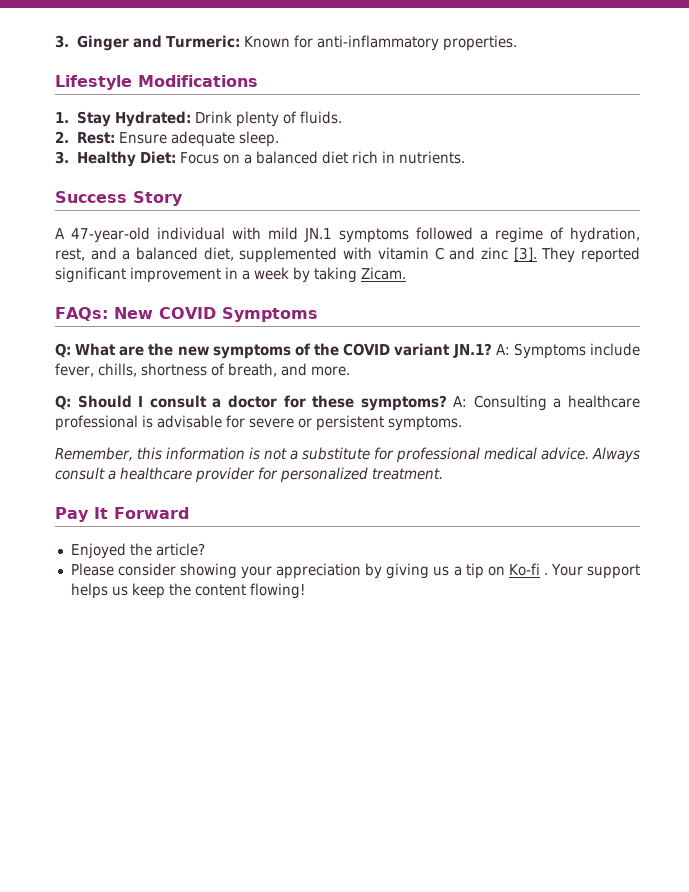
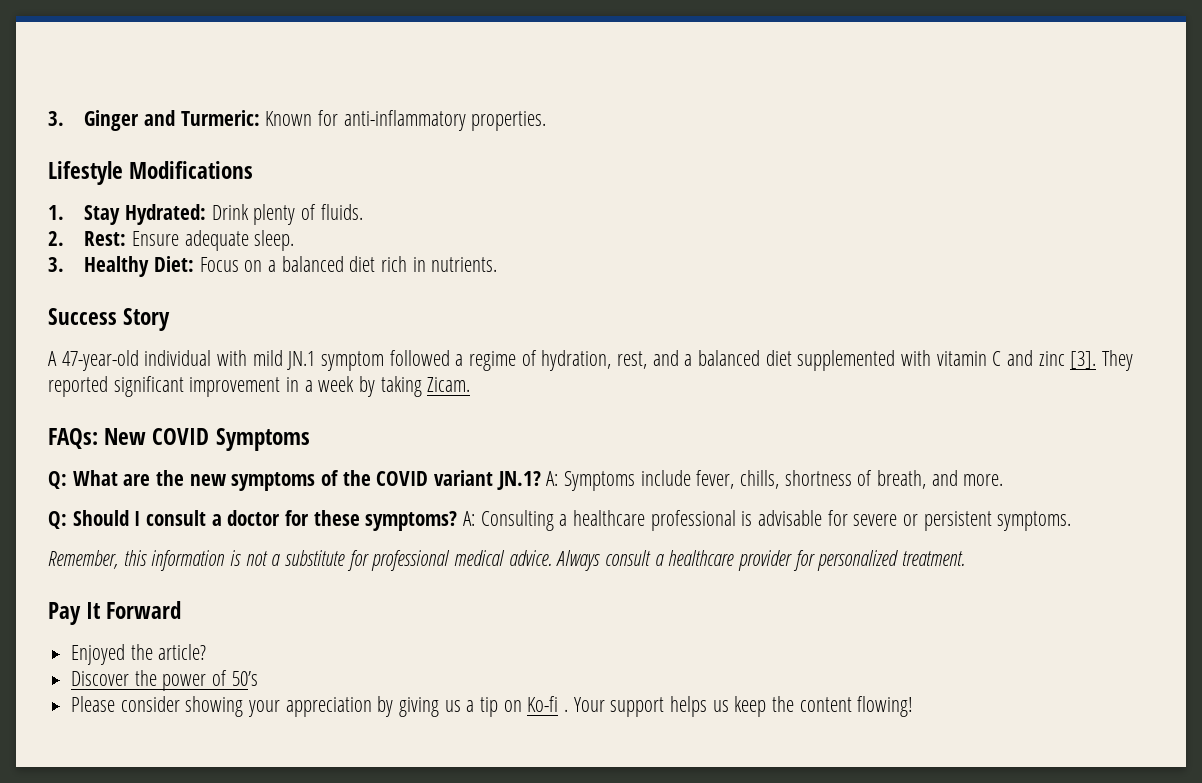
[338,228,409,243] symptoms -> [321,351,385,371] symptom
[203,247,234,261] diet, -> [765,350,792,366] diet
(205, 549) none -> [71,670,258,691] // Discover the power of 50’s

